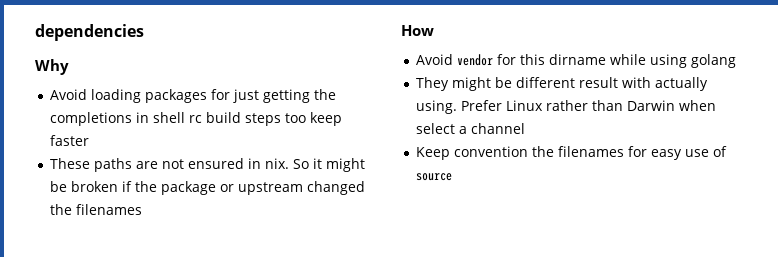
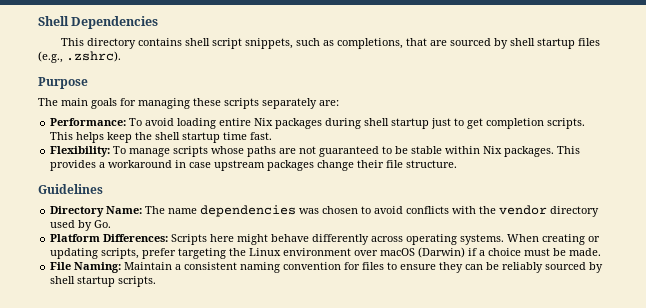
[35,24,144,41] [35,59,69,75] [49,89,336,103] [49,112,342,126] [49,135,89,146] [49,158,365,172] [49,181,365,195] [49,204,142,215] [401,25,434,36] [415,54,736,68] [415,77,708,91] [415,100,716,114] [415,123,525,134] [415,146,727,160] [415,173,452,181] dependencies // Why // Avoid loading packages for just getting the completions in shell rc build steps too keep faster // These paths are not ensured in nix. So it might be broken if the package or upstream changed the filenames // How // Avoid vendor for this dirname while using golang // They might be different result with actually using. Prefer Linux rather than Darwin when select a channel // Keep convention the filenames for easy use of source -> [38,16,159,29] [60,38,600,49] [38,51,121,63] [38,77,88,89] [38,98,339,109] [50,118,586,129] [50,132,273,143] [50,146,581,157] [50,160,458,171] [38,184,103,194] [50,205,600,217] [50,220,112,231] [50,234,601,245] [50,247,602,259] [50,262,604,273] [50,276,157,287] Shell Dependencies // This directory contains shell script snippets, such as completions, that are sourced by shell startup files (e.g., .zshrc). // Purpose // The main goals for managing these scripts separately are: // Performance: To avoid loading entire Nix packages during shell startup just to get completion scripts. This helps keep the shell startup time fast. // Flexibility: To manage scripts whose paths are not guaranteed to be stable within Nix packages. This provides a workaround in case upstream packages change their file structure. // Guidelines // Directory Name: The name dependencies was chosen to avoid conflicts with the vendor directory used by Go. // Platform Differences: Scripts here might behave differently across operating systems. When creating or updating scripts, prefer targeting the Linux environment over macOS (Darwin) if a choice must be made. // File Naming: Maintain a consistent naming convention for files to ensure they can be reliably sourced by shell startup scripts.

